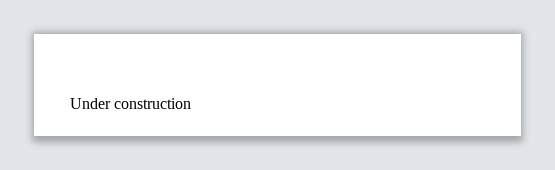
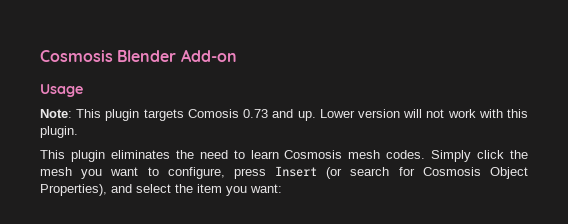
[70,98,192,109] Under construction -> [40,49,237,62] [40,84,83,97] [40,109,528,121] [40,126,78,138] [40,150,528,162] [40,166,528,179] [40,184,282,196] Cosmosis Blender Add-on // Usage // Note: This plugin targets Comosis 0.73 and up. Lower version will not work with this plugin. // This plugin eliminates the need to learn Cosmosis mesh codes. Simply click the mesh you want to configure, press Insert (or search for Cosmosis Object Properties), and select the item you want:

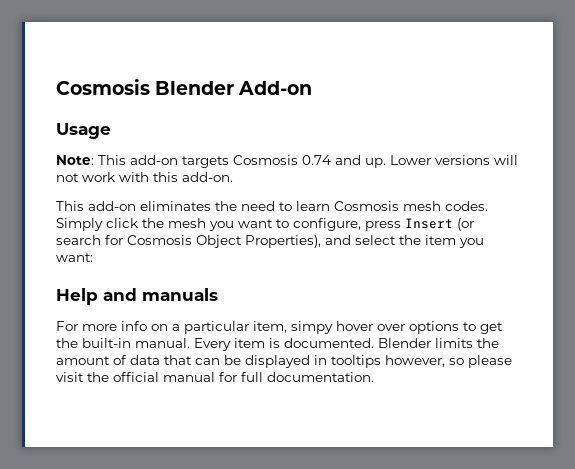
[105,109,269,121] plugin targets Comosis 0.73 -> [130,155,331,168] add-on targets Cosmosis 0.74
[357,109,400,118] version -> [435,155,490,165] versions
[40,126,78,138] [40,150,105,162] plugin. // This plugin -> [182,172,233,182] [56,201,136,211] add-on. // This add-on
(282, 188) none -> [56,288,218,305] [56,321,503,334] [56,338,499,351] [56,355,512,368] [56,372,374,382] // Help and manuals // For more info on a particular item, simpy hover over options to get the built-in manual. Every item is documented. Blender limits the amount of data that can be displayed in tooltips however, so please visit the official manual for full documentation.

